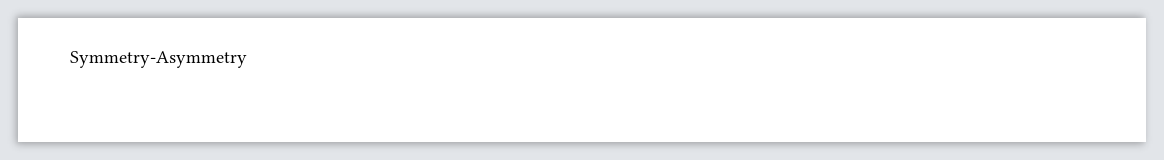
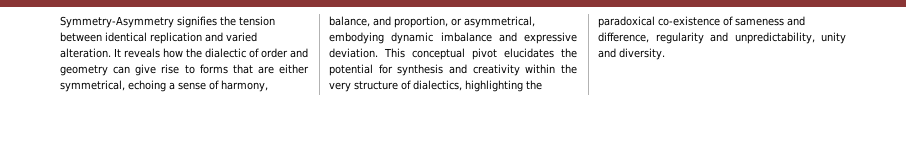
(247, 59) none -> [177,16,275,28] [60,32,257,44] [60,48,308,58] [60,64,309,76] [60,80,268,92] [329,16,535,28] [329,32,577,44] [329,48,577,60] [329,64,577,76] [329,80,542,92] [598,16,805,28] [598,32,846,44] [598,48,665,60] signifies the tension between identical replication and varied alteration. It reveals how the dialectic of order and geometry can give rise to forms that are either symmetrical, echoing a sense of harmony, balance, and proportion, or asymmetrical, embodying dynamic imbalance and expressive deviation. This conceptual pivot elucidates the potential for synthesis and creativity within the very structure of dialectics, highlighting the paradoxical co-existence of sameness and difference, regularity and unpredictability, unity and diversity.

